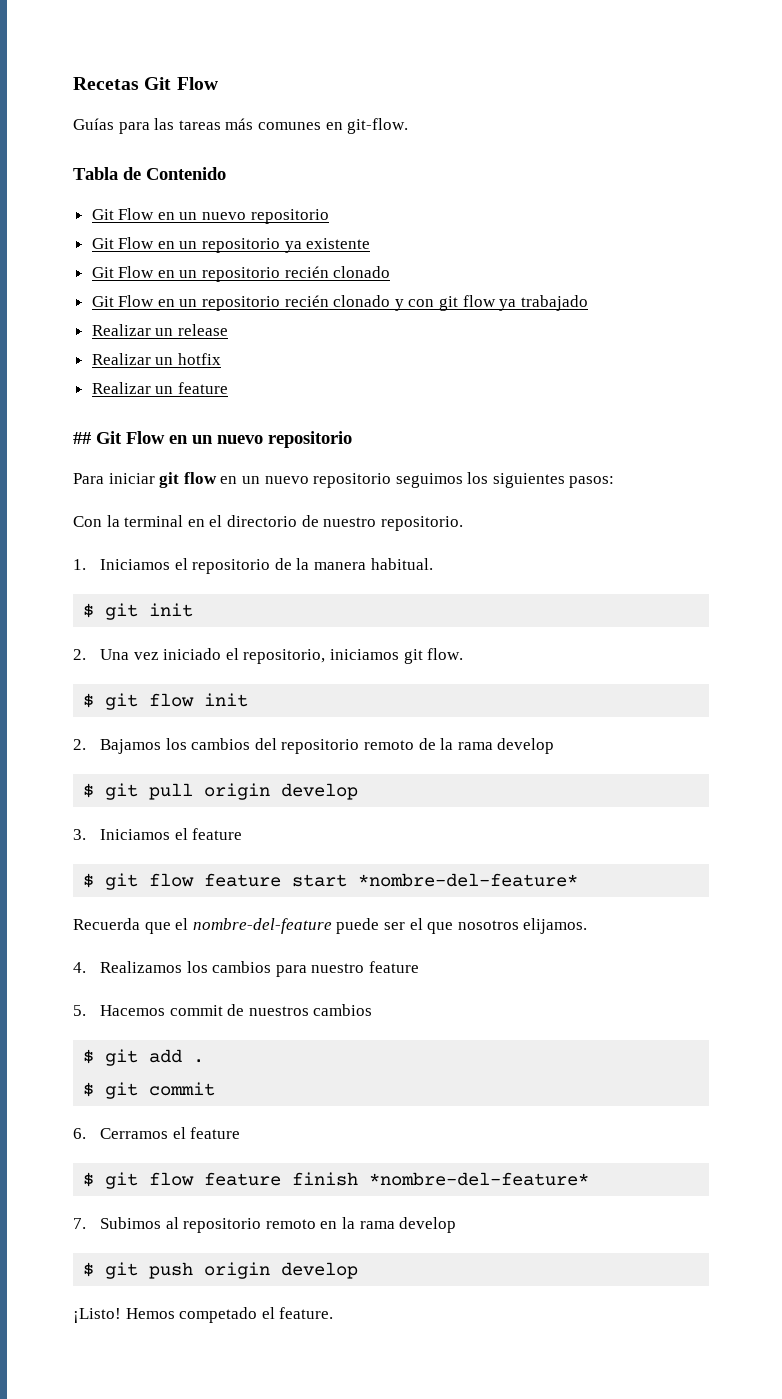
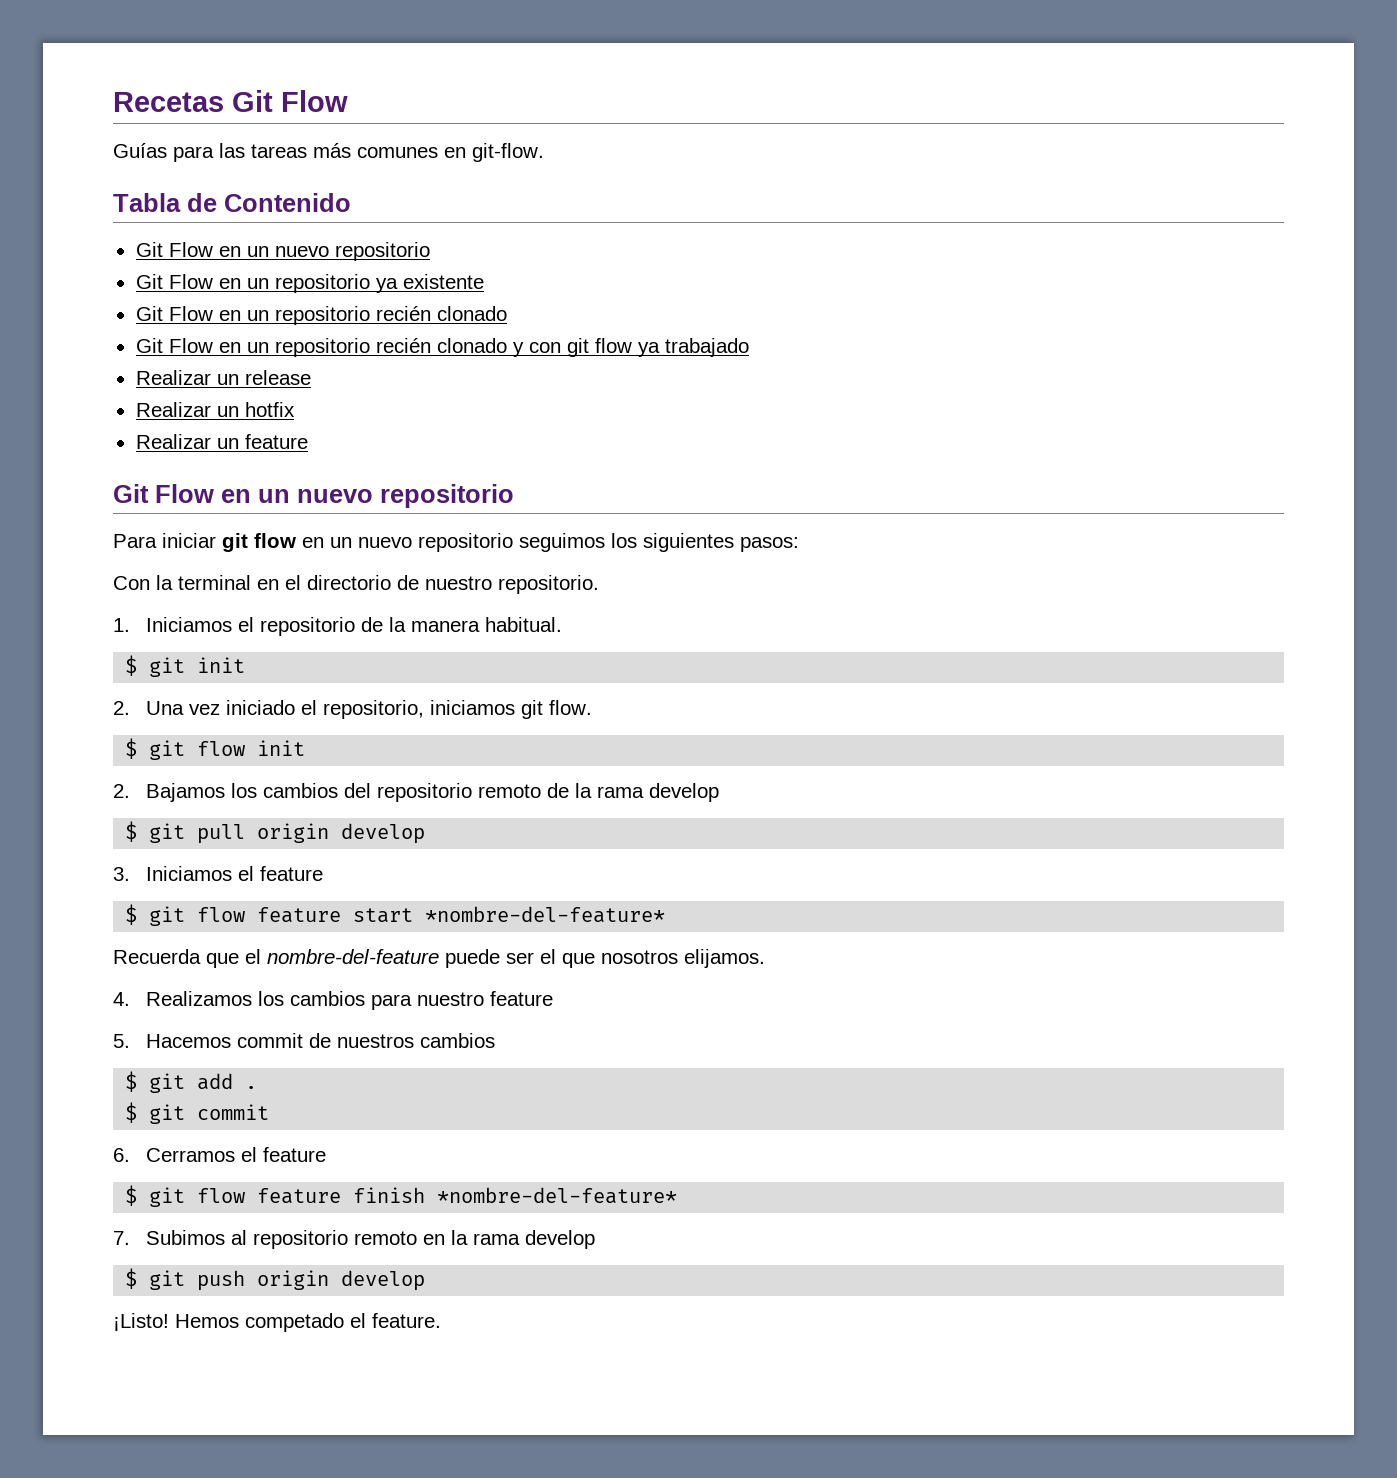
[73,432,91,444] ## -> (308, 441) none

